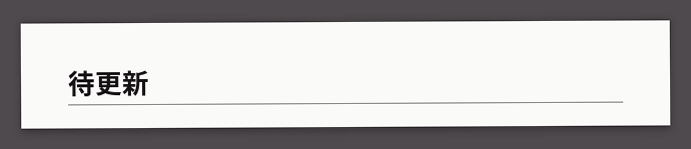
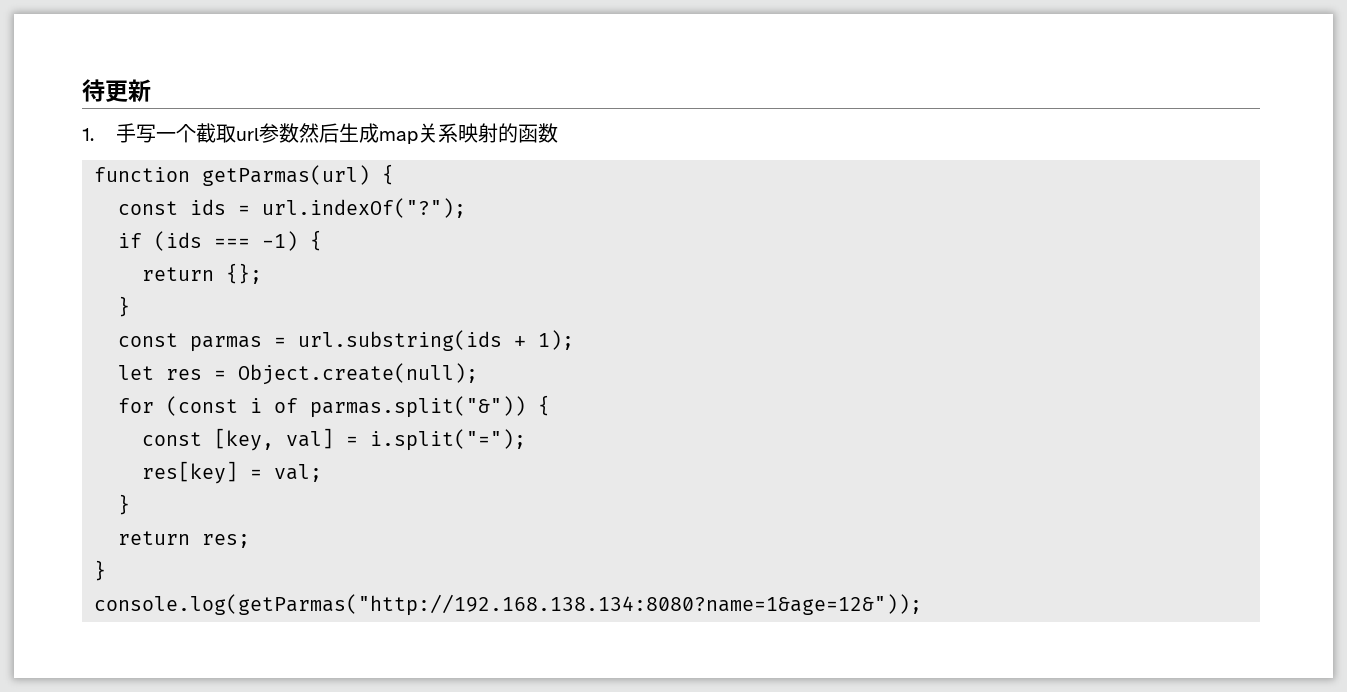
(150, 83) none -> [82,123,559,144] [94,164,394,186] [118,198,466,218] [118,230,322,251] [142,263,262,284] [118,296,130,317] [118,330,574,352] [118,363,478,385] [118,395,550,418] [142,428,526,451] [142,461,322,484] [118,494,130,515] [118,531,250,548] [94,560,106,581] [94,594,922,616] // 1.手写一个截取url参数然后生成map关系映射的函数 // function getParmas(url) { // const ids = url.indexOf("?"); // if (ids === -1) { // return {}; // } // const parmas = url.substring(ids + 1); // let res = Object.create(null); // for (const i of parmas.split("&")) { // const [key, val] = i.split("="); // res[key] = val; // } // return res; // } // console.log(getParmas("http://192.168.138.134:8080?name=1&age=12&"));

